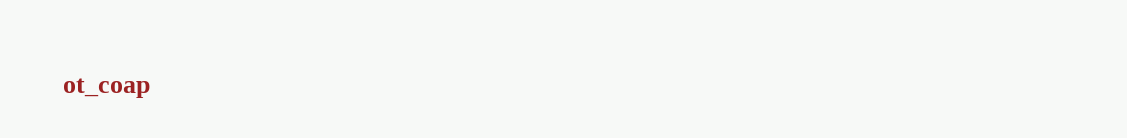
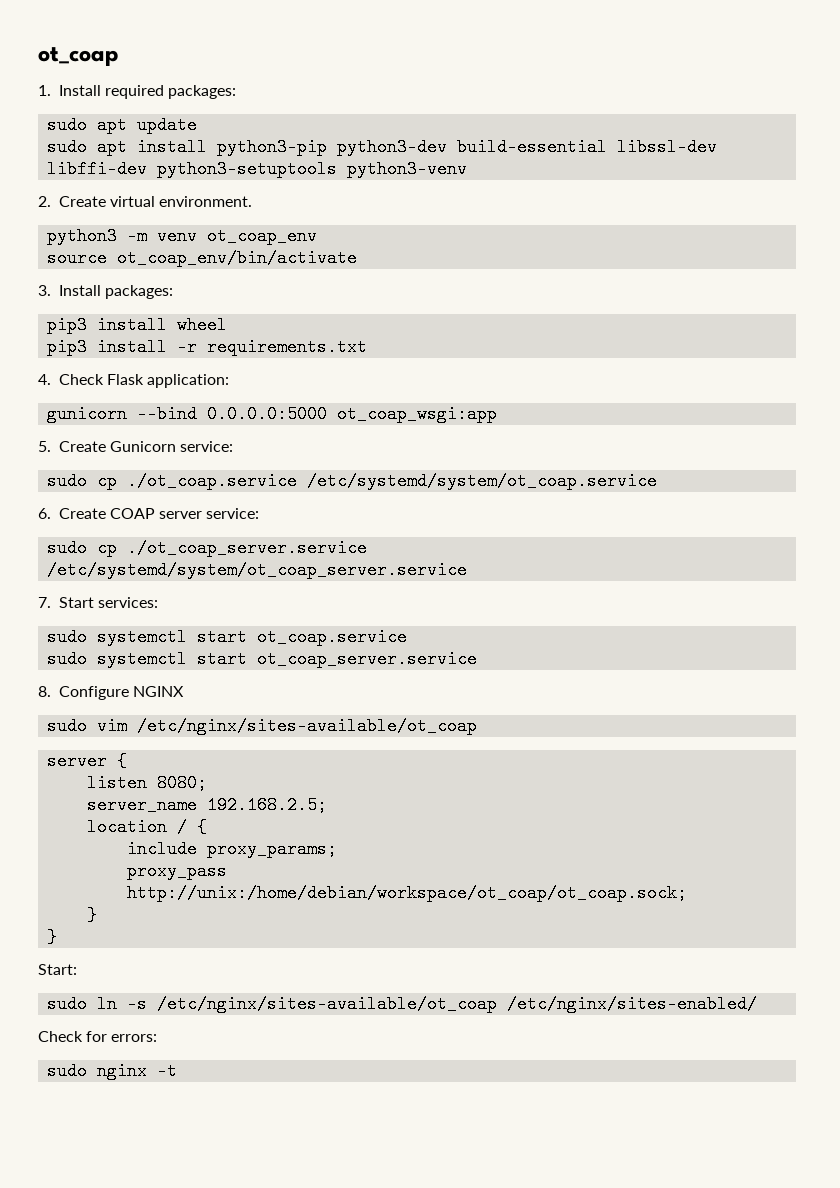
(150, 88) none -> [38,85,237,99] [47,116,198,134] [47,138,718,156] [47,160,468,178] [38,196,253,207] [47,227,318,245] [47,249,358,267] [38,285,173,299] [47,316,228,334] [47,338,368,356] [38,374,230,388] [47,405,498,423] [38,441,234,452] [47,472,658,490] [38,508,260,519] [47,539,368,557] [47,561,468,579] [38,597,158,608] [47,628,408,646] [47,650,478,668] [38,686,184,700] [47,717,478,735] [47,752,128,770] [87,774,208,792] [87,796,328,814] [87,818,208,836] [127,840,338,858] [127,862,228,880] [127,884,688,902] [87,906,98,924] [47,928,58,946] [38,964,77,975] [47,995,758,1013] [38,1031,158,1042] [47,1062,178,1080] // 1. Install required packages: // sudo apt update // sudo apt install python3-pip python3-dev build-essential libssl-dev libffi-dev python3-setuptools python3-venv // 2. Create virtual environment. // python3 -m venv ot_coap_env // source ot_coap_env/bin/activate // 3. Install packages: // pip3 install wheel // pip3 install -r requirements.txt // 4. Check Flask application: // gunicorn --bind 0.0.0.0:5000 ot_coap_wsgi:app // 5. Create Gunicorn service: // sudo cp ./ot_coap.service /etc/systemd/system/ot_coap.service // 6. Create COAP server service: // sudo cp ./ot_coap_server.service /etc/systemd/system/ot_coap_server.service // 7. Start services: // sudo systemctl start ot_coap.service // sudo systemctl start ot_coap_server.service // 8. Configure NGINX // sudo vim /etc/nginx/sites-available/ot_coap // server { // listen 8080; // server_name 192.168.2.5; // location / { // include proxy_params; // proxy_pass http://unix:/home/debian/workspace/ot_coap/ot_coap.sock; // } // } // Start: // sudo ln -s /etc/nginx/sites-available/ot_coap /etc/nginx/sites-enabled/ // Check for errors: // sudo nginx -t

